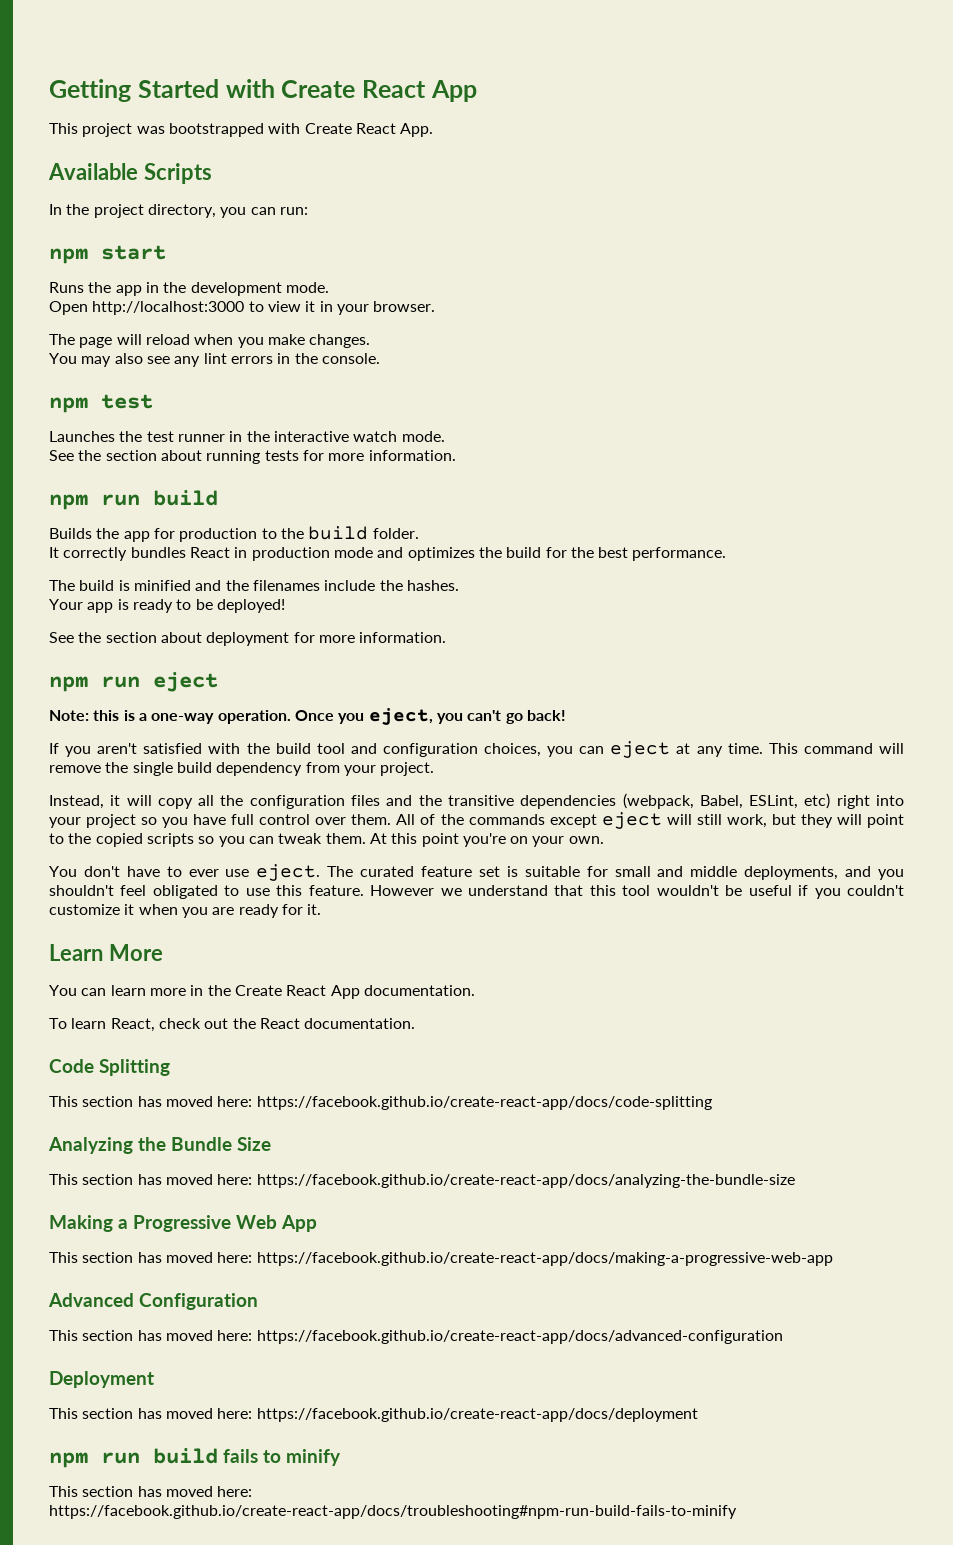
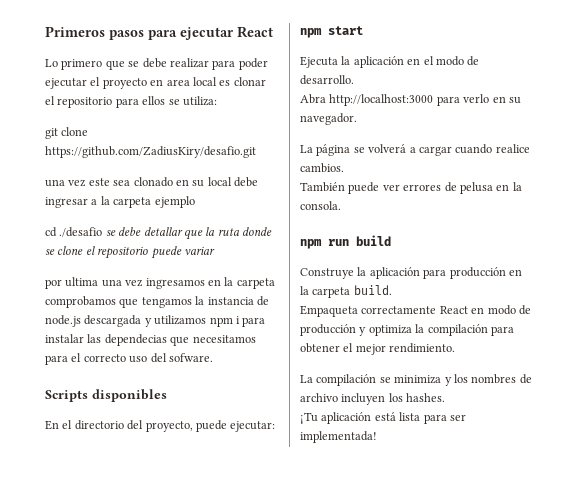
[49,79,477,102] [49,123,434,137] [48,163,212,184] [49,204,308,218] [49,245,166,264] [49,282,329,296] [49,301,436,315] [49,334,371,348] [49,353,380,367] [49,394,153,413] [49,431,445,442] [49,450,456,464] [49,490,218,510] [49,526,419,542] [49,547,727,561] [49,580,459,591] [49,599,285,613] [49,632,447,646] [49,672,218,692] [49,708,566,725] [49,741,905,758] [49,762,435,776] [49,793,904,809] [49,812,904,829] [49,833,604,847] [49,864,905,881] [49,885,905,899] [49,904,322,918] [49,944,163,961] [49,985,475,999] [49,1018,416,1032] [49,1059,170,1076] [49,1096,712,1110] [48,1137,271,1154] [49,1174,795,1188] [49,1215,317,1232] [49,1252,833,1266] [48,1293,258,1310] [49,1330,783,1344] [49,1371,154,1388] [49,1408,698,1422] [49,1448,341,1468] [49,1486,253,1497] [49,1505,737,1519] Getting Started with Create React App // This project was bootstrapped with Create React App. // Available Scripts // In the project directory, you can run: // npm start // Runs the app in the development mode. // Open http://localhost:3000 to view it in your browser. // The page will reload when you make changes. // You may also see any lint errors in the console. // npm test // Launches the test runner in the interactive watch mode. // See the section about running tests for more information. // npm run build // Builds the app for production to the build folder. // It correctly bundles React in production mode and optimizes the build for the best performance. // The build is minified and the filenames include the hashes. // Your app is ready to be deployed! // See the section about deployment for more information. // npm run eject // Note: this is a one-way operation. Once you eject, you can't go back! // If you aren't satisfied with the build tool and configuration choices, you can eject at any time. This command will remove the single build dependency from your project. // Instead, it will copy all the configuration files and the transitive dependencies (webpack, Babel, ESLint, etc) right into your project so you have full control over them. All of the commands except eject will still work, but they will point to the copied scripts so you can tweak them. At this point you're on your own. // You don't have to ever use eject. The curated feature set is suitable for small and middle deployments, and you shouldn't feel obligated to use this feature. However we understand that this tool wouldn't be useful if you couldn't customize it when you are ready for it. // Learn More // You can learn more in the Create React App documentation. // To learn React, check out the React documentation. // Code Splitting // This section has moved here: https://facebook.github.io/create-react-app/docs/code-splitting // Analyzing the Bundle Size // This section has moved here: https://facebook.github.io/create-react-app/docs/analyzing-the-bundle-size // Making a Progressive Web App // This section has moved here: https://facebook.github.io/create-react-app/docs/making-a-progressive-web-app // Advanced Configuration // This section has moved here: https://facebook.github.io/create-react-app/docs/advanced-configuration // Deployment // This section has moved here: https://facebook.github.io/create-react-app/docs/deployment // npm run build fails to minify // This section has moved here: https://facebook.github.io/create-react-app/docs/troubleshooting#npm-run-build-fails-to-minify -> [45,26,273,40] [45,58,268,70] [45,77,266,89] [45,96,217,108] [45,127,89,139] [45,146,256,158] [45,177,258,187] [45,196,195,208] [45,227,272,240] [45,246,215,259] [45,277,275,289] [45,296,269,308] [45,315,266,327] [45,334,256,346] [45,353,213,365] [45,389,167,402] [45,420,276,432] [300,26,363,38] [300,56,480,68] [300,75,354,85] [300,94,521,106] [300,113,357,125] [300,144,530,156] [300,163,344,173] [300,182,522,194] [300,201,341,210] [300,235,391,249] [300,267,522,279] [300,285,392,298] [300,305,531,317] [300,324,514,336] [300,343,456,355] [300,374,532,386] [300,393,446,405] [300,412,466,424] [300,431,377,443] Primeros pasos para ejecutar React // Lo primero que se debe realizar para poder ejecutar el proyecto en area local es clonar el repositorio para ellos se utiliza: // git clone https://github.com/ZadiusKiry/desafio.git // una vez este sea clonado en su local debe ingresar a la carpeta ejemplo // cd ./desafio se debe detallar que la ruta donde se clone el repositorio puede variar // por ultima una vez ingresamos en la carpeta comprobamos que tengamos la instancia de node.js descargada y utilizamos npm i para instalar las dependecias que necesitamos para el correcto uso del sofware. // Scripts disponibles // En el directorio del proyecto, puede ejecutar: // npm start // Ejecuta la aplicación en el modo de desarrollo. // Abra http://localhost:3000 para verlo en su navegador. // La página se volverá a cargar cuando realice cambios. // También puede ver errores de pelusa en la consola. // npm run build // Construye la aplicación para producción en la carpeta build. // Empaqueta correctamente React en modo de producción y optimiza la compilación para obtener el mejor rendimiento. // La compilación se minimiza y los nombres de archivo incluyen los hashes. // ¡Tu aplicación está lista para ser implementada!

